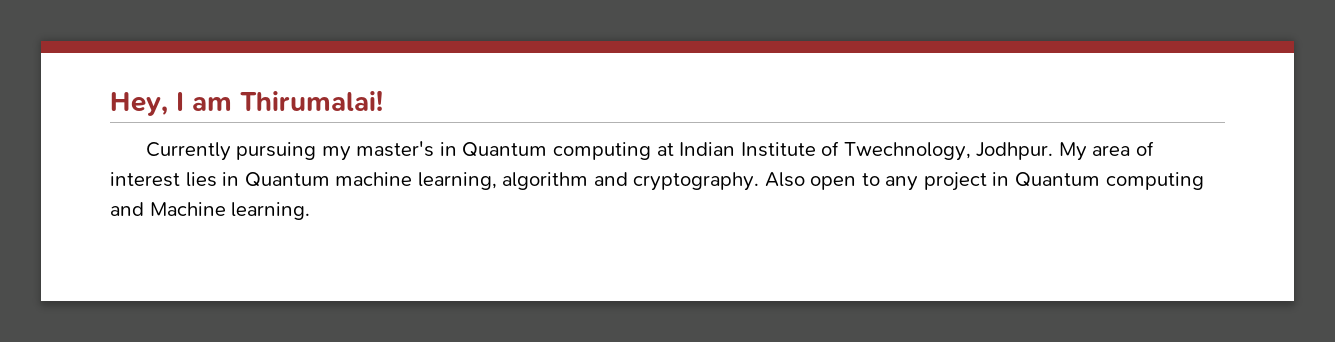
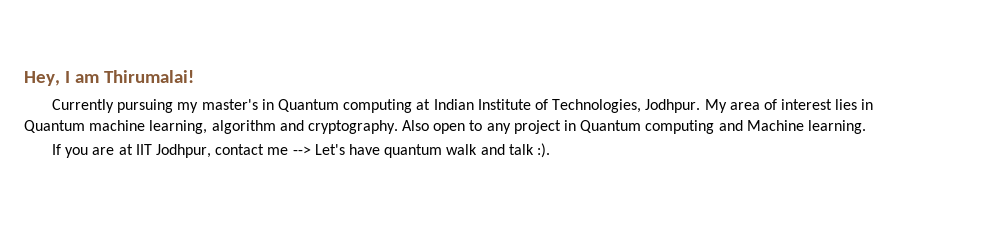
[843,142,971,161] Twechnology, -> [552,99,642,113] Technologies,
(311, 211) none -> [52,143,550,158] // If you are at IIT Jodhpur, contact me --> Let's have quantum walk and talk :).

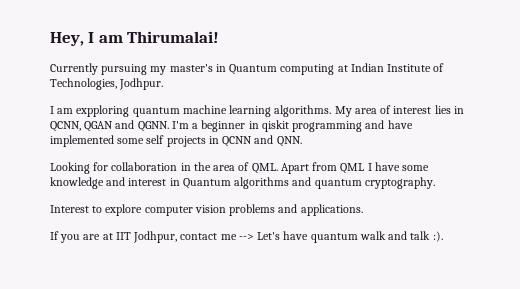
(701, 106) none -> [50,105,332,117] // I am expploring quantum machine learning algorithms.
[24,120,866,134] Quantum machine learning, algorithm and cryptography. Also open to any project in Quantum computing and Machine learning. -> [50,120,413,132] [50,135,302,147] [50,162,430,174] [50,177,435,189] [50,204,363,216] QCNN, QGAN and QGNN. I'm a beginner in qiskit programming and have implemented some self projects in QCNN and QNN. // Looking for collaboration in the area of QML. Apart from QML I have some knowledge and interest in Quantum algorithms and quantum cryptography. // Interest to explore computer vision problems and applications.

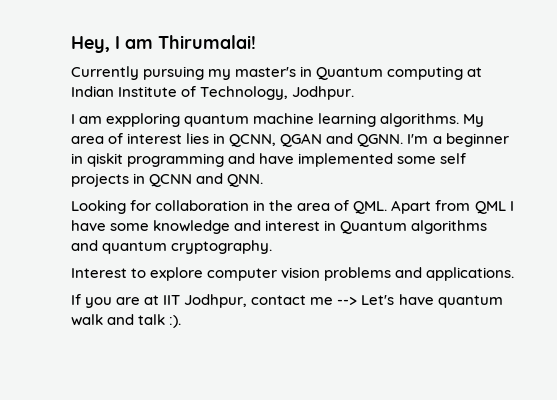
[50,78,117,90] Technologies, -> [200,86,289,100] Technology,

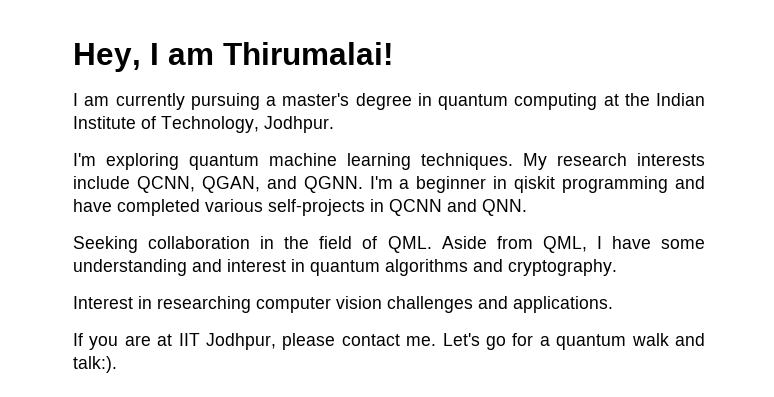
[71,66,384,80] Currently pursuing my master's in Quantum -> [73,93,508,110] I am currently pursuing a master's degree in quantum
(483, 72) none -> [624,93,650,106] the
[71,113,485,127] [71,133,323,147] I am expploring quantum machine learning algorithms. My area of interest lies in QCNN, QGAN -> [73,153,705,170] [73,176,260,193] I'm exploring quantum machine learning techniques. My research interests include QCNN, QGAN,
[298,153,467,167] [71,173,129,187] implemented some self projects -> [117,199,365,216] completed various self-projects
[71,200,152,214] Looking for -> [73,236,138,253] Seeking
[297,203,331,211] area -> [319,236,353,249] field
[391,200,506,214] Apart from QML -> [441,236,587,253] Aside from QML,
[153,220,231,234] knowledge -> [73,259,187,276] understanding
[340,221,408,234] Quantum -> [310,260,380,276] quantum
[102,241,168,254] quantum -> (503, 265) none
[131,267,204,281] to explore -> [138,296,251,313] in researching
[324,267,392,281] problems -> [387,296,473,313] challenges
[251,294,434,305] contact me --> Let's have -> [282,333,550,350] please contact me. Let's go for a
[138,314,182,328] talk :). -> [73,356,117,373] talk:).

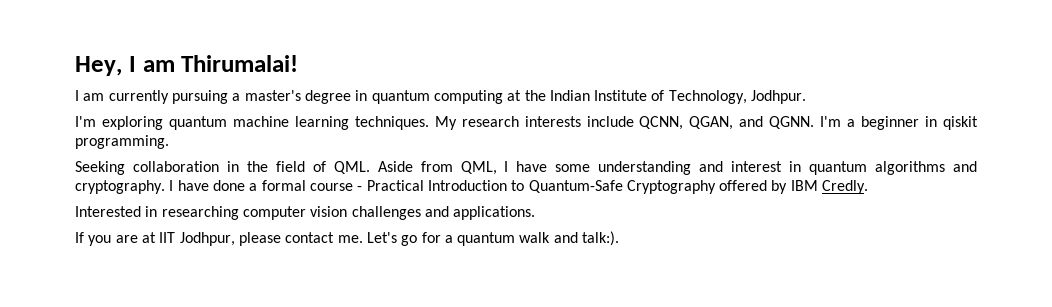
[562,176,706,193] [73,199,527,216] programming and have completed various self-projects in QCNN and QNN. -> [75,135,169,149] programming.
[73,296,133,309] // Interest -> [169,180,869,194] [75,206,141,217] I have done a formal course - Practical Introduction to Quantum-Safe Cryptography offered by IBM Credly. // Interested

